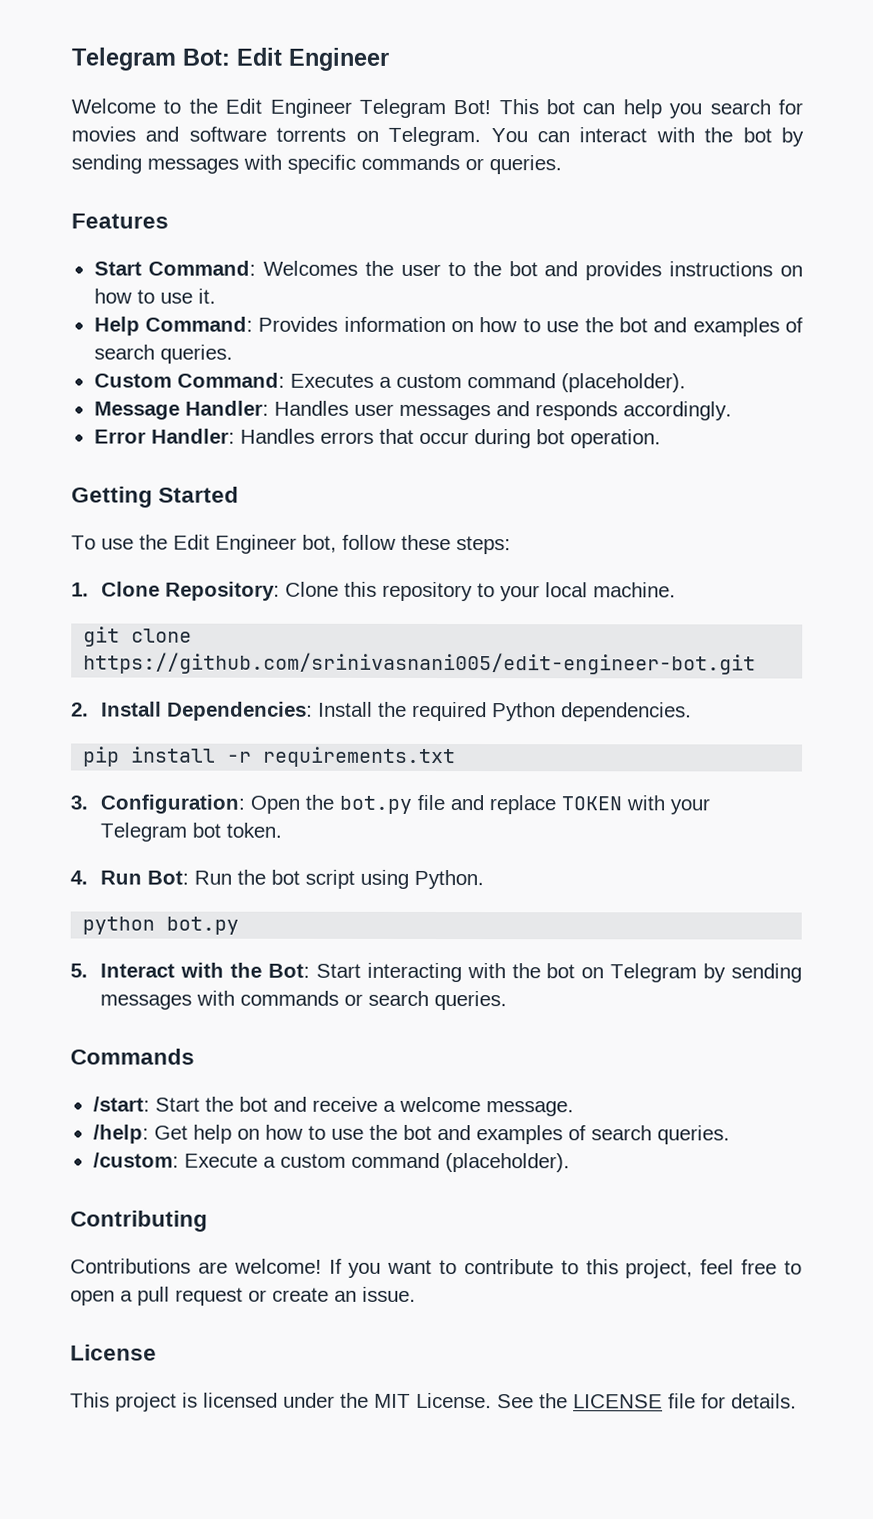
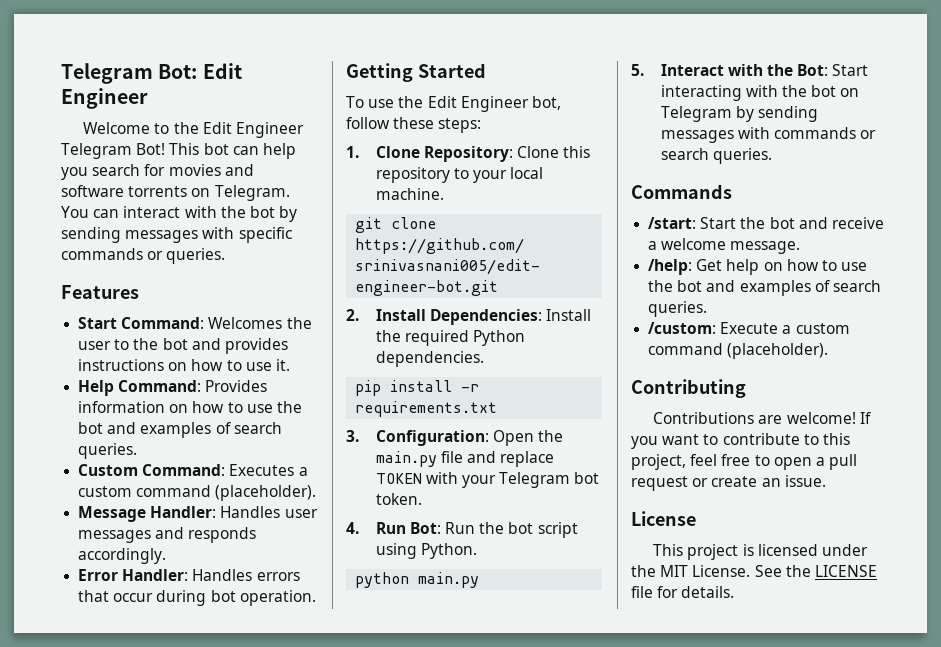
[339,795,413,814] bot.py -> [375,451,437,467] main.py
[166,916,240,935] bot.py -> [418,572,480,588] main.py

